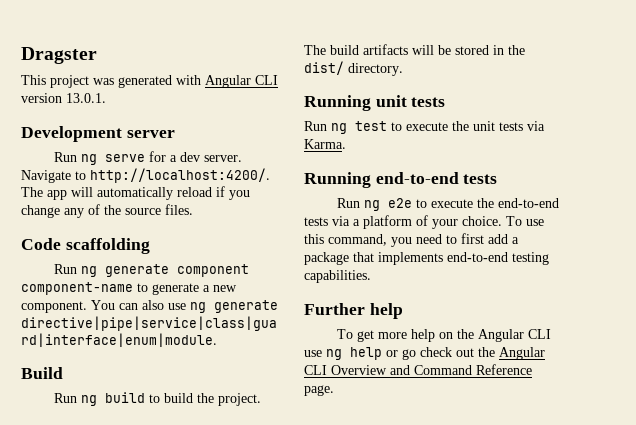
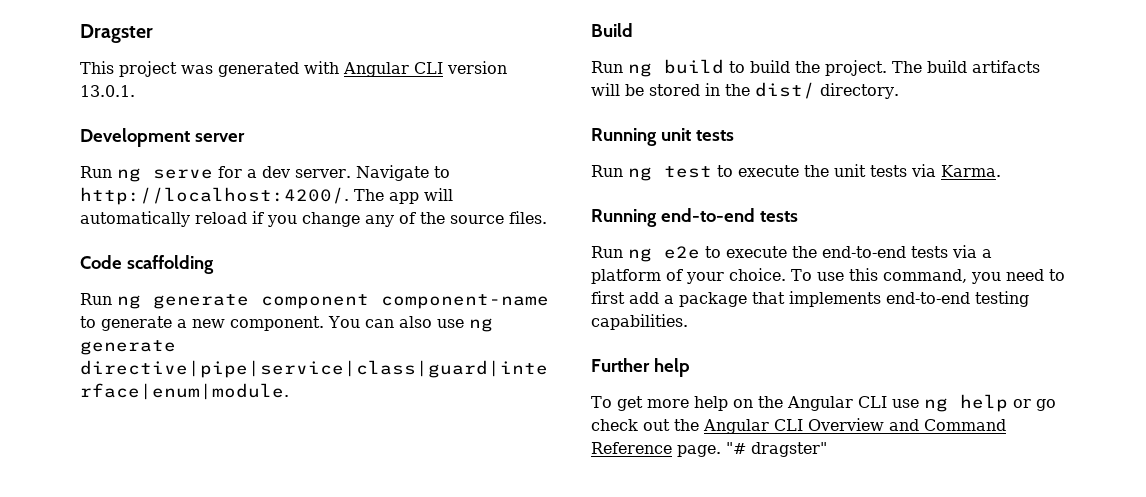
(334, 390) none -> [726,442,827,457] "# dragster"

